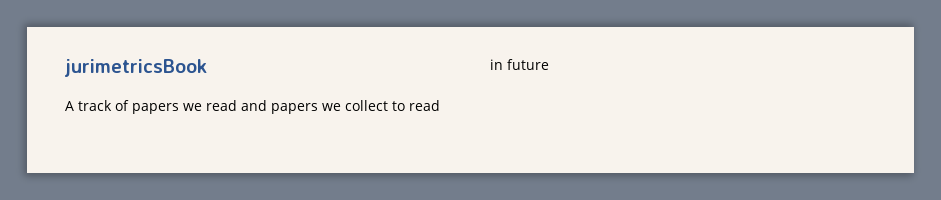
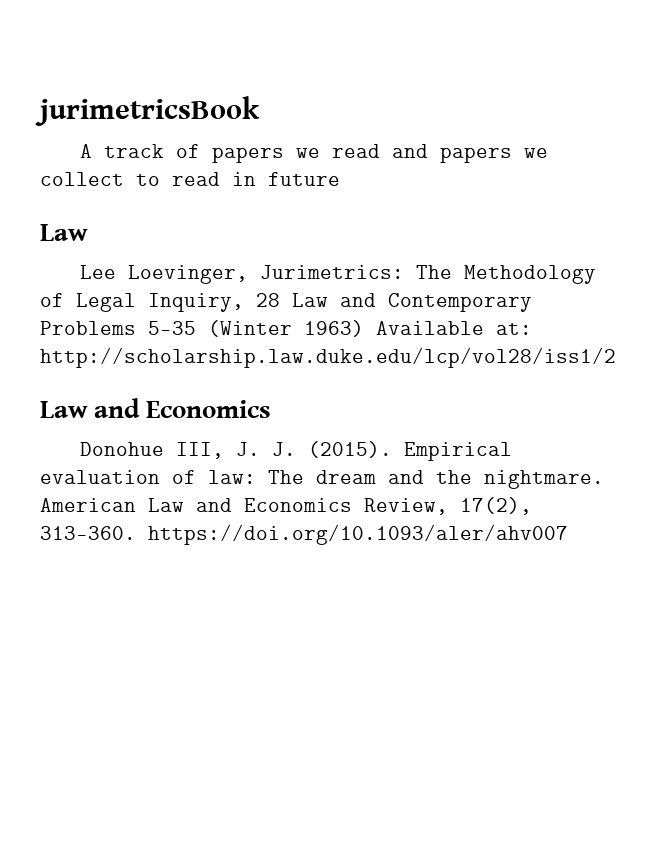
(549, 64) none -> [40,224,88,241] [80,265,597,284] [40,293,532,312] [40,320,532,337] [40,347,616,368] [40,398,272,418] [80,441,513,461] [40,470,604,489] [40,497,532,515] [40,524,568,545] // Law // Lee Loevinger, Jurimetrics: The Methodology of Legal Inquiry, 28 Law and Contemporary Problems 5-35 (Winter 1963) Available at: http://scholarship.law.duke.edu/lcp/vol28/iss1/2 // Law and Economics // Donohue III, J. J. (2015). Empirical evaluation of law: The dream and the nightmare. American Law and Economics Review, 17(2), 313-360. https://doi.org/10.1093/aler/ahv007

